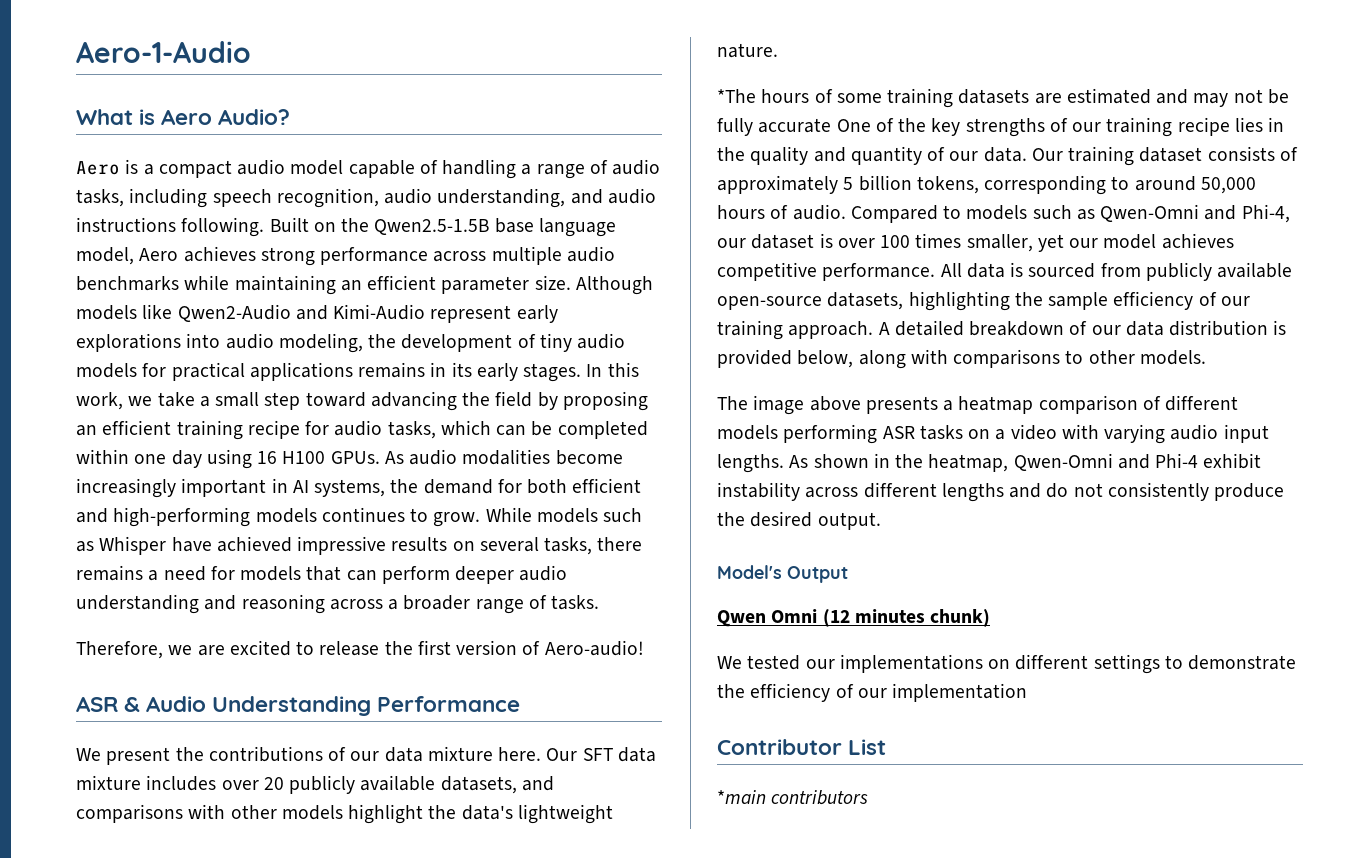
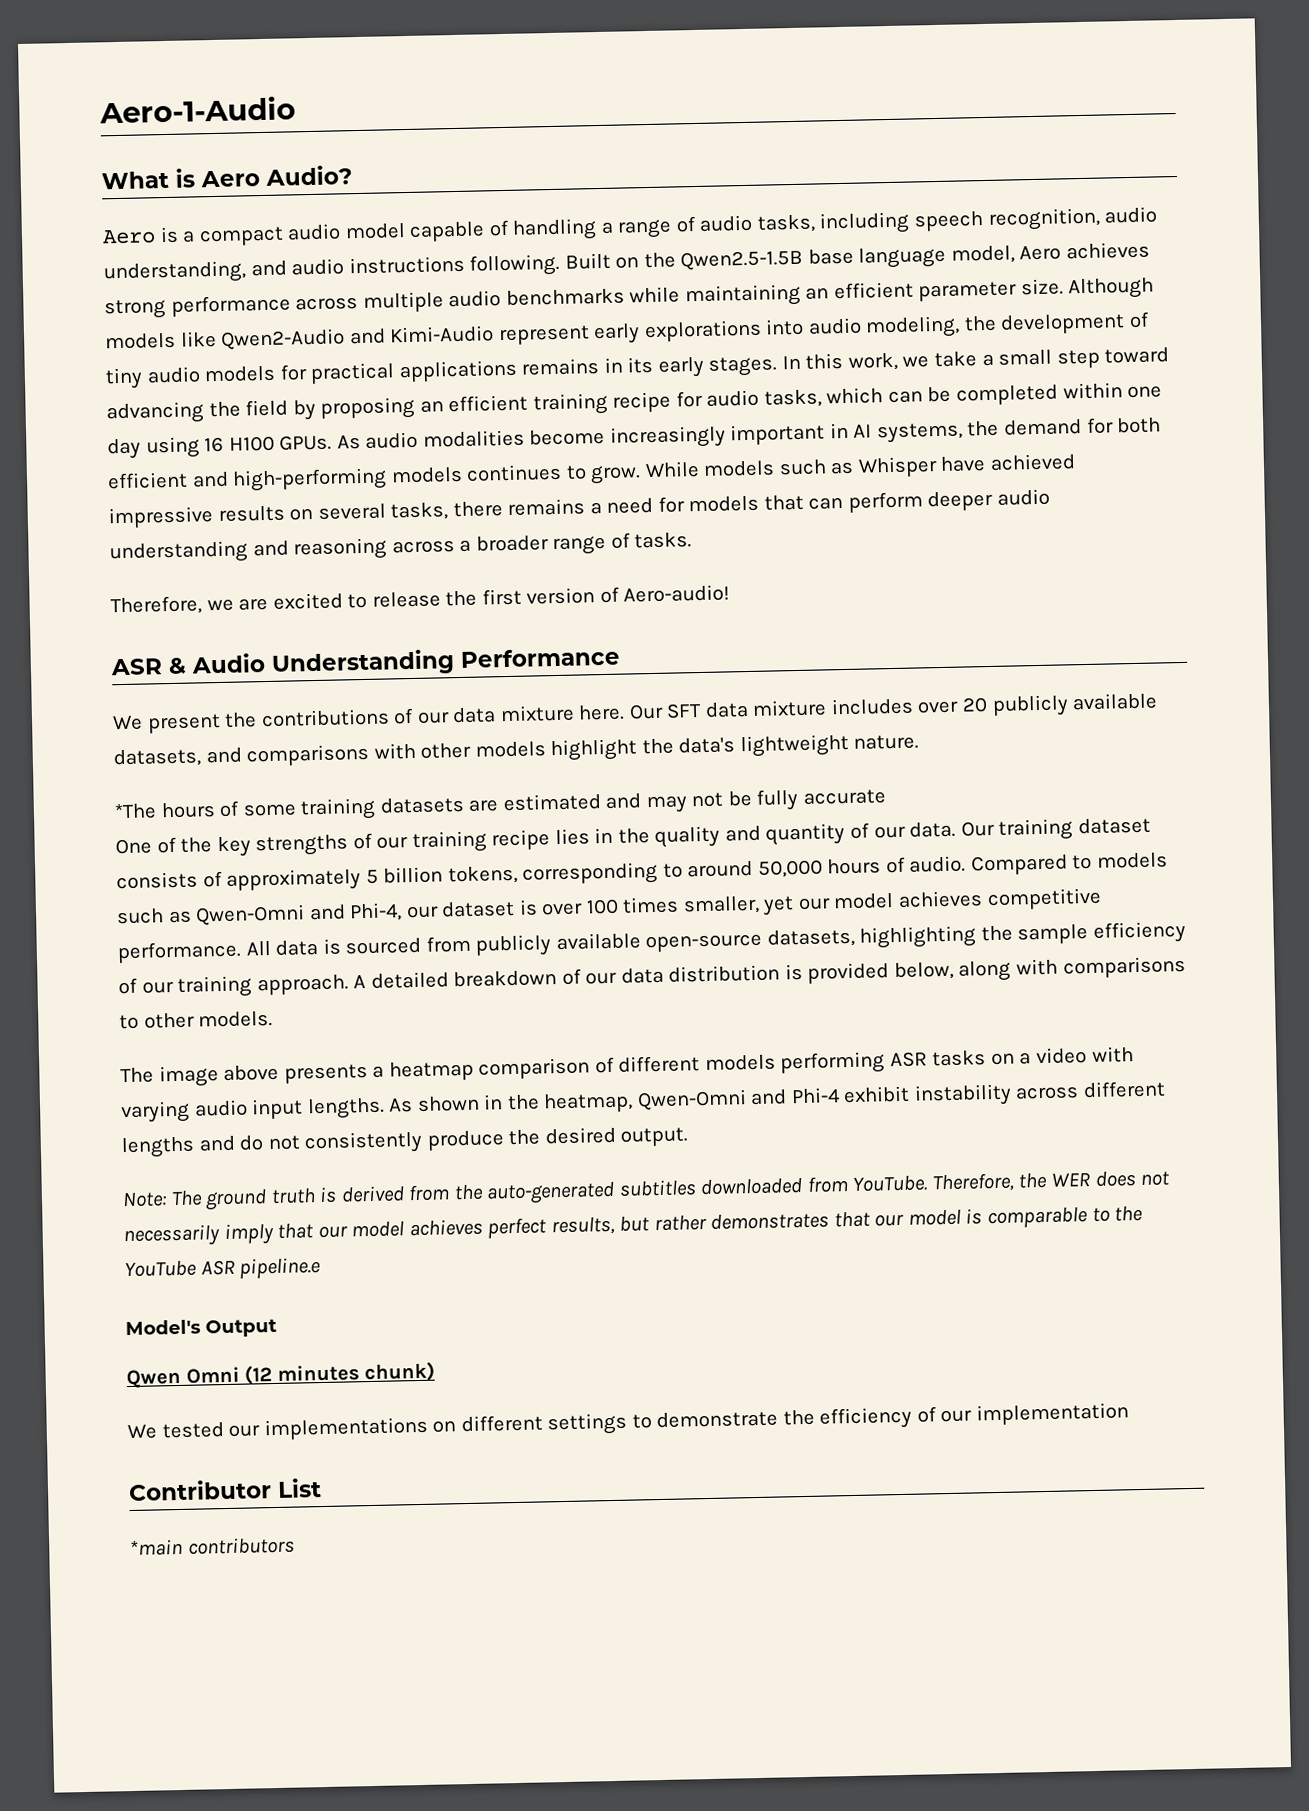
(832, 125) none -> (886, 797) //
(881, 521) none -> [122,1171,1171,1211] [123,1205,1144,1248] [124,1256,322,1279] // Note: The ground truth is derived from the auto-generated subtitles downloaded from YouTube. Therefore, the WER does not necessarily imply that our model achieves perfect results, but rather demonstrates that our model is comparable to the YouTube ASR pipeline.e

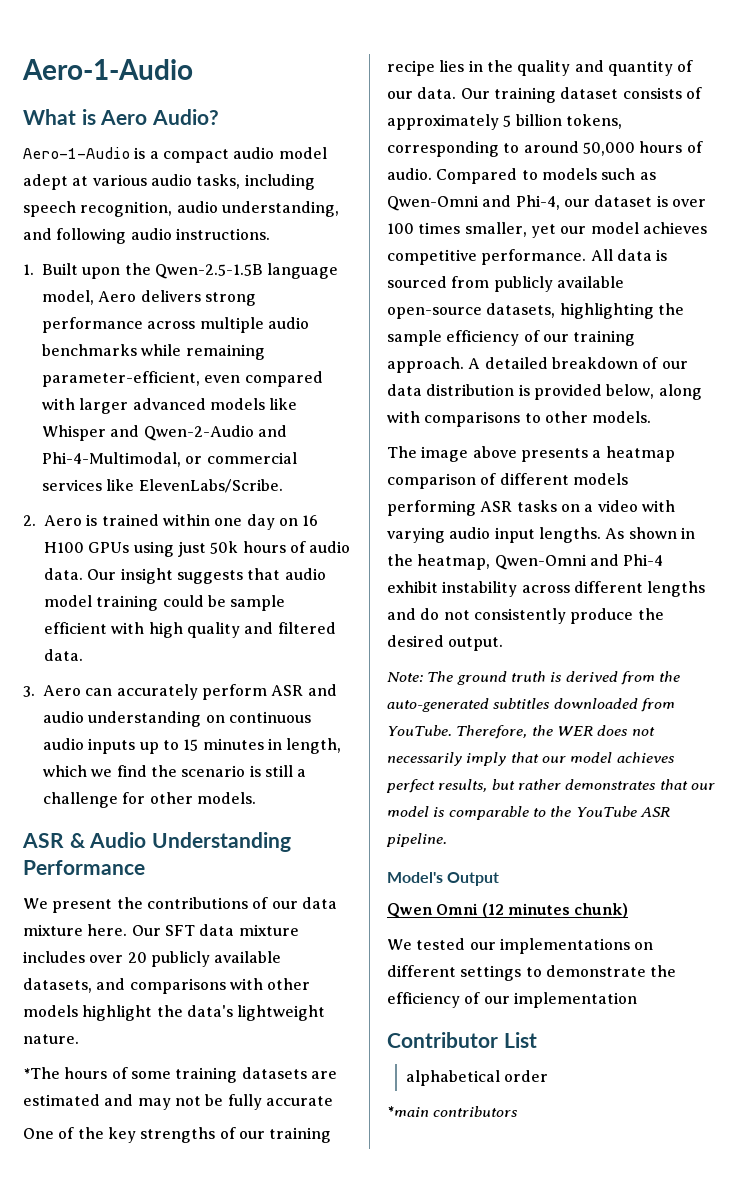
[102,228,156,245] Aero -> [23,147,130,159] Aero-1-Audio
[409,215,697,242] capable of handling a range of -> [23,174,147,190] adept at various
[291,248,854,277] audio instructions following. Built on the Qwen2.5-1.5B base -> [56,228,270,244] [23,263,264,279] following audio instructions. // 1. Built upon the Qwen-2.5-1.5B
[1065,241,1150,260] achieves -> [140,290,201,302] delivers
[684,277,1155,308] [105,311,1150,350] [105,347,1170,390] [106,384,1059,425] maintaining an efficient parameter size. Although models like Qwen2-Audio and Kimi-Audio represent early explorations into audio modeling, the development of tiny audio models for practical applications remains in its early stages. In this work, we take a small step toward advancing the field by proposing an efficient training recipe for audio tasks, which can be completed -> [185,344,265,360] [42,371,323,387] [42,398,298,414] [42,425,288,441] [42,452,297,467] [42,479,283,493] [23,514,159,526] remaining parameter-efficient, even compared with larger advanced models like Whisper and Qwen-2-Audio and Phi-4-Multimodal, or commercial services like ElevenLabs/Scribe. // 2. Aero is trained
[145,436,200,459] using -> [278,518,298,526] on
[279,417,1162,451] [107,453,1076,492] [108,488,1051,529] [109,532,693,565] [110,584,731,616] GPUs. As audio modalities become increasingly important in AI systems, the demand for both efficient and high-performing models continues to grow. While models such as Whisper have achieved impressive results on several tasks, there remains a need for models that can perform deeper audio understanding and reasoning across a broader range of tasks. // Therefore, we are excited to release the first version of Aero-audio! -> [88,541,351,557] [44,568,326,584] [44,595,286,611] [44,622,336,638] [44,649,83,661] [23,684,337,700] [43,711,311,727] [43,738,342,754] [43,765,307,777] [43,792,256,808] GPUs using just 50k hours of audio data. Our insight suggests that audio model training could be sample efficient with high quality and filtered data. // 3. Aero can accurately perform ASR and audio understanding on continuous audio inputs up to 15 minutes in length, which we find the scenario is still a challenge for other models.
[239,1256,322,1279] pipeline.e -> [386,833,447,847] pipeline.
(322, 1488) none -> [406,1070,549,1086] // alphabetical order

